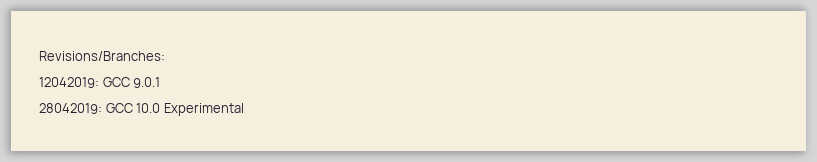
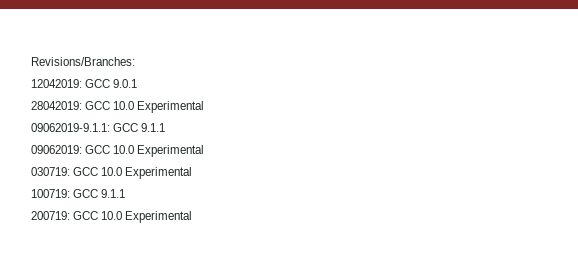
(244, 109) none -> [31,123,166,132] [31,145,205,157] [31,167,193,179] [31,189,126,198] [31,211,193,223] // 09062019-9.1.1: GCC 9.1.1 // 09062019: GCC 10.0 Experimental // 030719: GCC 10.0 Experimental // 100719: GCC 9.1.1 // 200719: GCC 10.0 Experimental

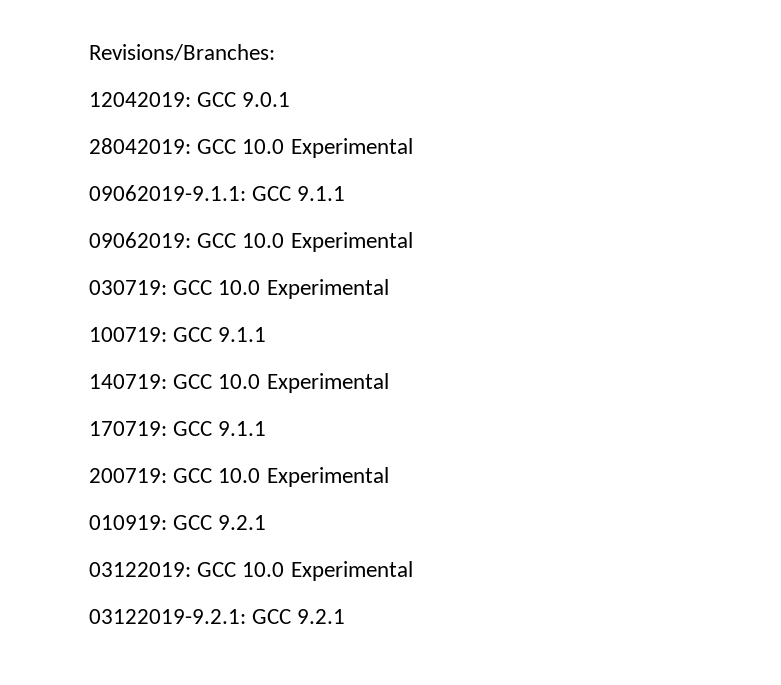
[31,211,193,223] 200719: GCC 10.0 Experimental -> [89,373,389,393] [89,421,267,436] [89,467,389,487] [89,515,267,530] [89,561,413,581] [89,609,346,624] 140719: GCC 10.0 Experimental // 170719: GCC 9.1.1 // 200719: GCC 10.0 Experimental // 010919: GCC 9.2.1 // 03122019: GCC 10.0 Experimental // 03122019-9.2.1: GCC 9.2.1

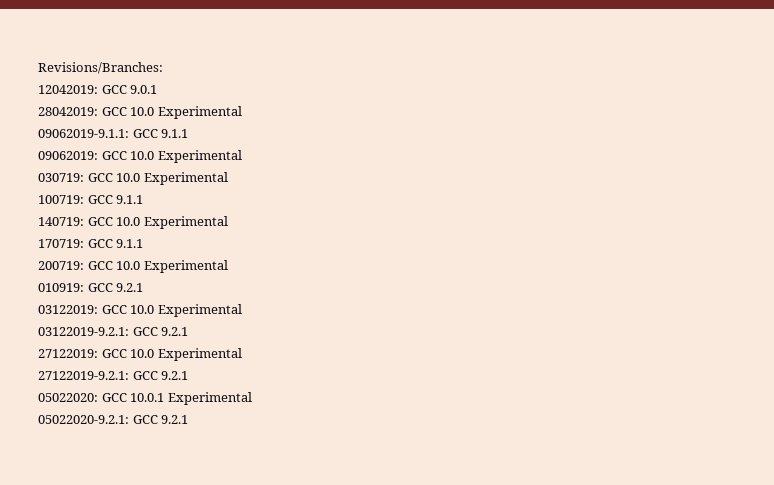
(346, 616) none -> [38,348,242,361] [38,371,189,380] [38,392,252,405] [38,415,189,424] // 27122019: GCC 10.0 Experimental // 27122019-9.2.1: GCC 9.2.1 // 05022020: GCC 10.0.1 Experimental // 05022020-9.2.1: GCC 9.2.1

